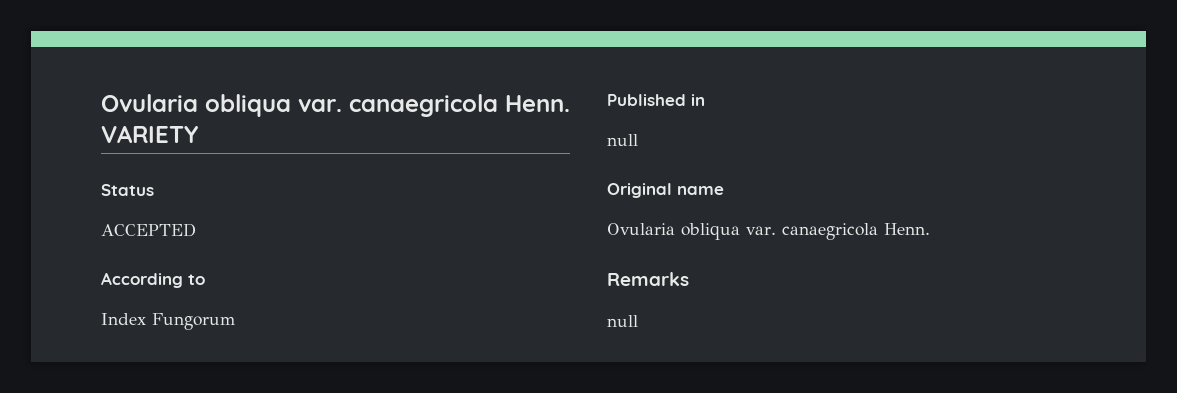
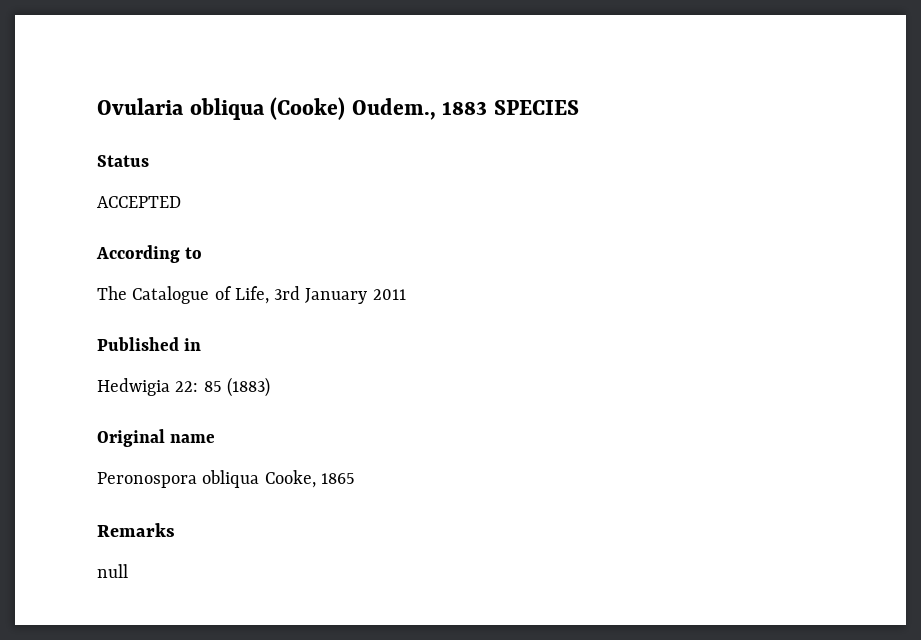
[101,94,570,117] [101,125,198,143] Ovularia obliqua var. canaegricola Henn. VARIETY -> [97,97,580,120] Ovularia obliqua (Cooke) Oudem., 1883 SPECIES
[101,313,235,330] [607,94,705,106] [607,134,638,146] [607,183,724,198] [607,223,930,240] Index Fungorum // Published in // null // Original name // Ovularia obliqua var. canaegricola Henn. -> [97,286,406,304] [97,337,202,351] [97,377,270,397] [97,429,216,447] [97,470,355,488] The Catalogue of Life, 3rd January 2011 // Published in // Hedwigia 22: 85 (1883) // Original name // Peronospora obliqua Cooke, 1865

